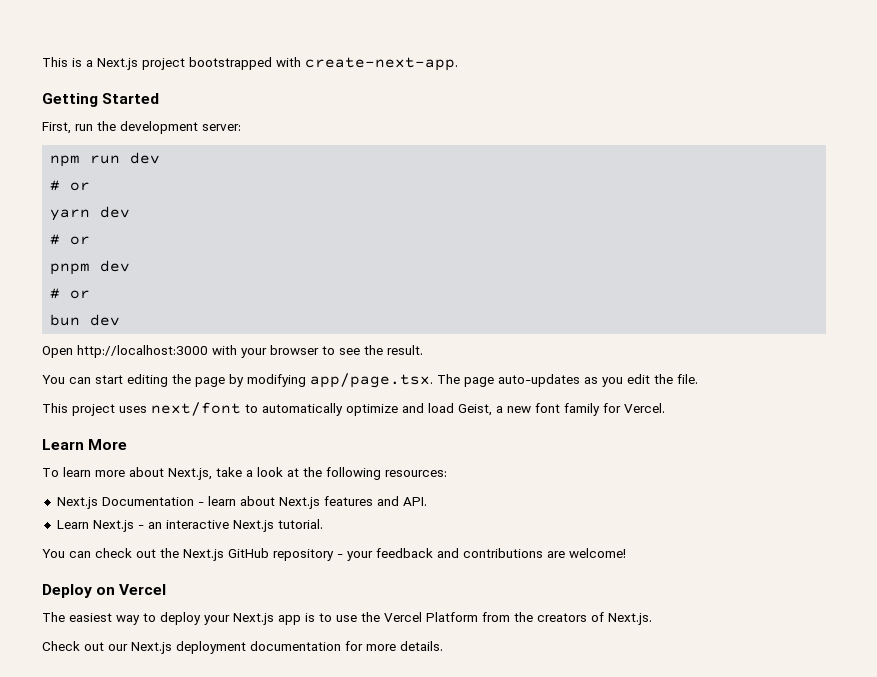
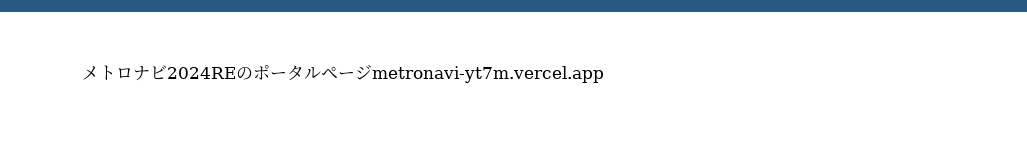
[42,57,458,71] [42,93,160,107] [42,121,241,134] [50,152,161,167] [50,180,91,191] [50,206,131,221] [50,234,91,245] [50,260,131,275] [50,288,91,299] [50,314,121,326] [42,345,423,358] [42,373,698,388] [42,402,665,416] [42,439,128,450] [42,467,447,480] [56,496,427,509] [56,519,323,532] [42,548,626,561] [42,584,167,598] [42,612,652,625] [42,641,443,654] This is a Next.js project bootstrapped with create-next-app. // Getting Started // First, run the development server: // npm run dev // # or // yarn dev // # or // pnpm dev // # or // bun dev // Open http://localhost:3000 with your browser to see the result. // You can start editing the page by modifying app/page.tsx. The page auto-updates as you edit the file. // This project uses next/font to automatically optimize and load Geist, a new font family for Vercel. // Learn More // To learn more about Next.js, take a look at the following resources: // Next.js Documentation - learn about Next.js features and API. // Learn Next.js - an interactive Next.js tutorial. // You can check out the Next.js GitHub repository - your feedback and contributions are welcome! // Deploy on Vercel // The easiest way to deploy your Next.js app is to use the Vercel Platform from the creators of Next.js. // Check out our Next.js deployment documentation for more details. -> [82,64,604,83] メトロナビ2024REのポータルページmetronavi-yt7m.vercel.app

